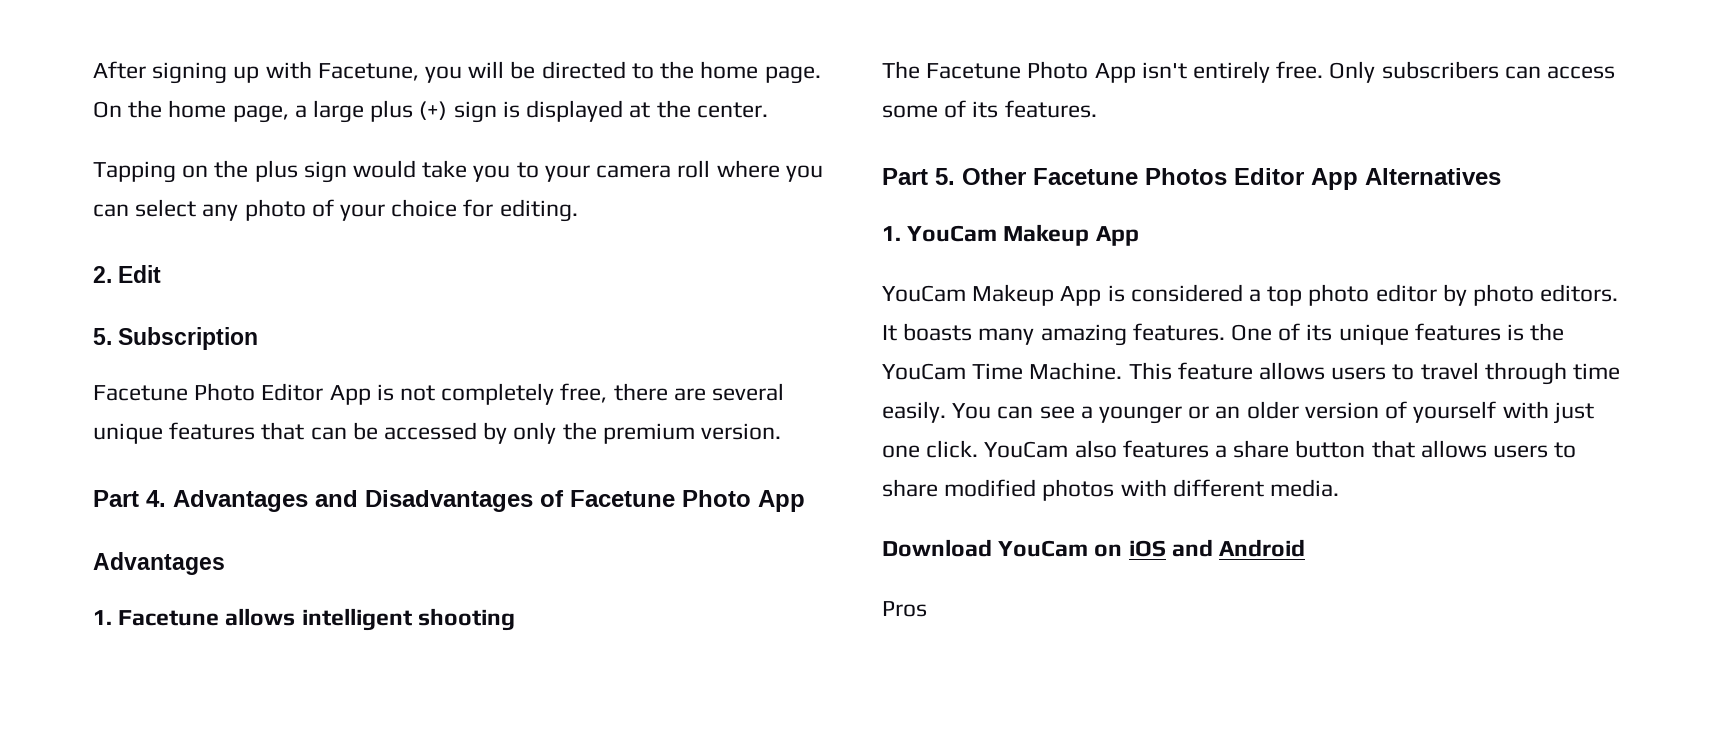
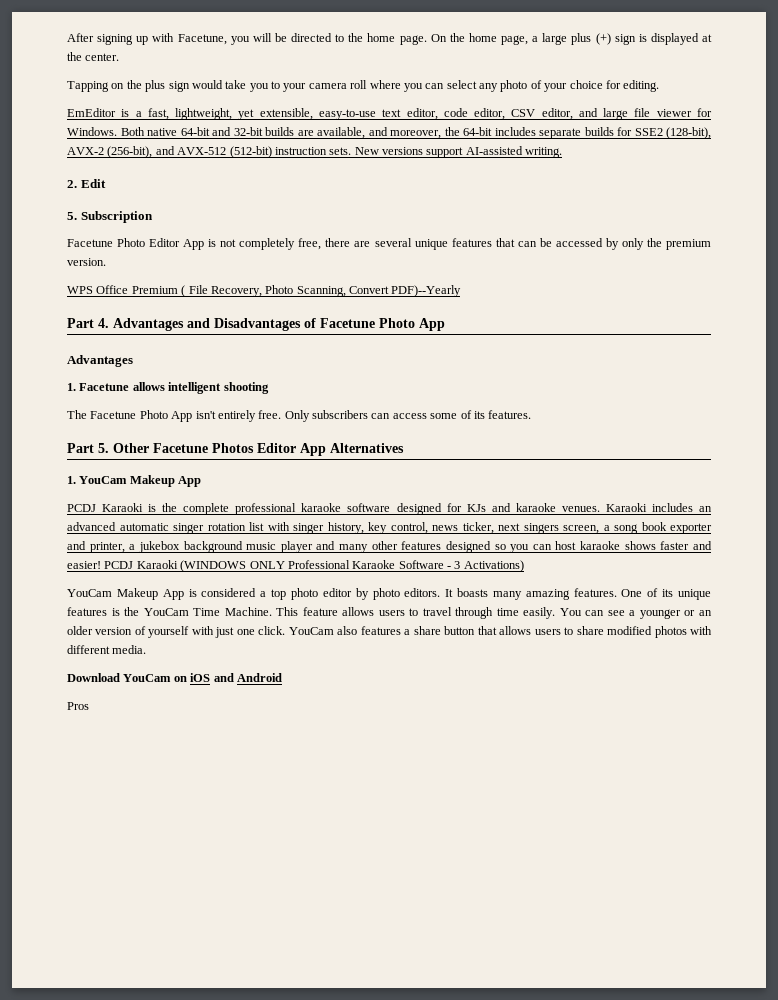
(578, 210) none -> [67,108,713,120] [67,127,711,139] [67,146,563,158] // EmEditor is a fast, lightweight, yet extensible, easy-to-use text editor, code editor, CSV editor, and large file viewer for Windows. Both native 64-bit and 32-bit builds are available, and moreover, the 64-bit includes separate builds for SSE2 (128-bit), AVX-2 (256-bit), and AVX-512 (512-bit) instruction sets. New versions support AI-assisted writing.
(782, 431) none -> [67,285,462,297] // WPS Office Premium ( File Recovery, Photo Scanning, Convert PDF)--Yearly
(1139, 236) none -> [67,503,712,515] [67,522,712,534] [67,541,713,553] [67,560,524,572] // PCDJ Karaoki is the complete professional karaoke software designed for KJs and karaoke venues. Karaoki includes an advanced automatic singer rotation list with singer history, key control, news ticker, next singers screen, a song book exporter and printer, a jukebox background music player and many other features designed so you can host karaoke shows faster and easier! PCDJ Karaoki (WINDOWS ONLY Professional Karaoke Software - 3 Activations)

